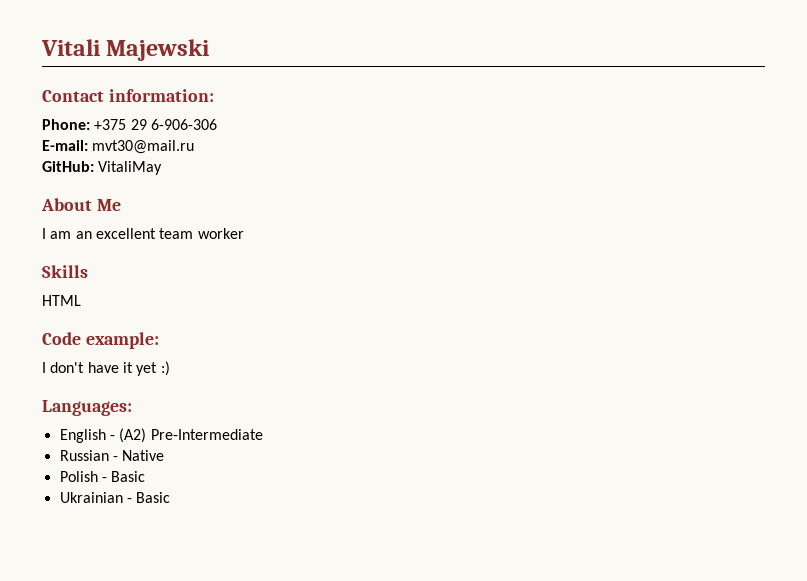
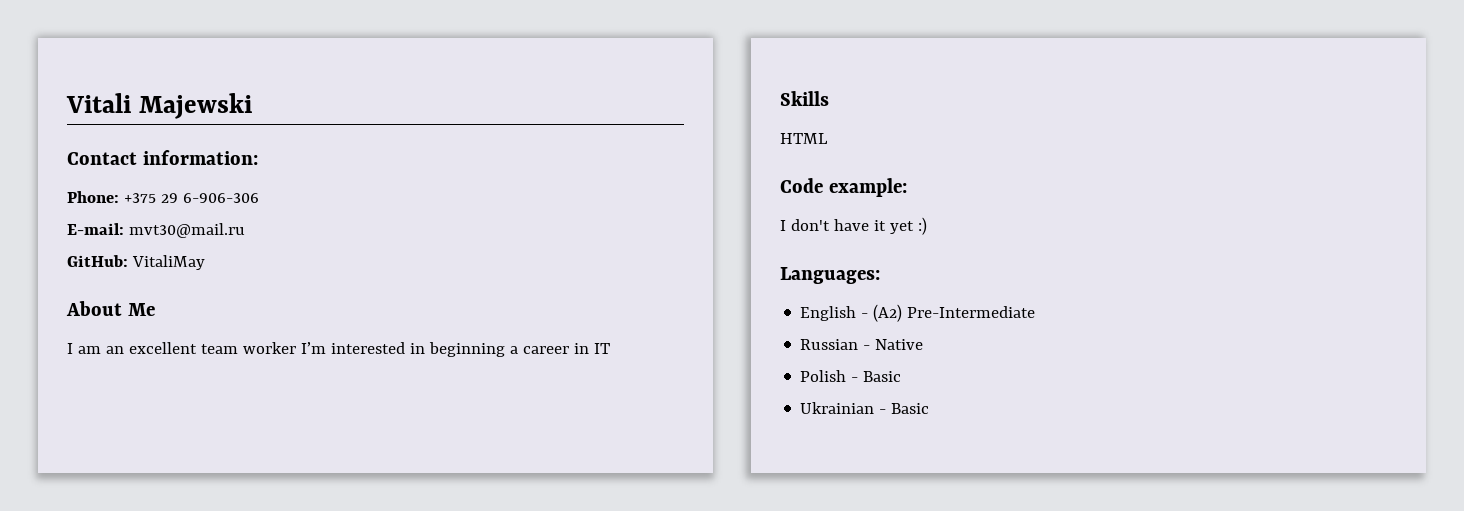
(244, 233) none -> [300,342,610,357] I’m interested in beginning a career in IT

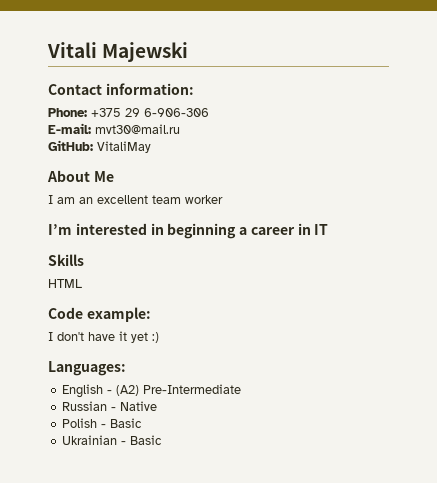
(296, 348) none -> (223, 199) //

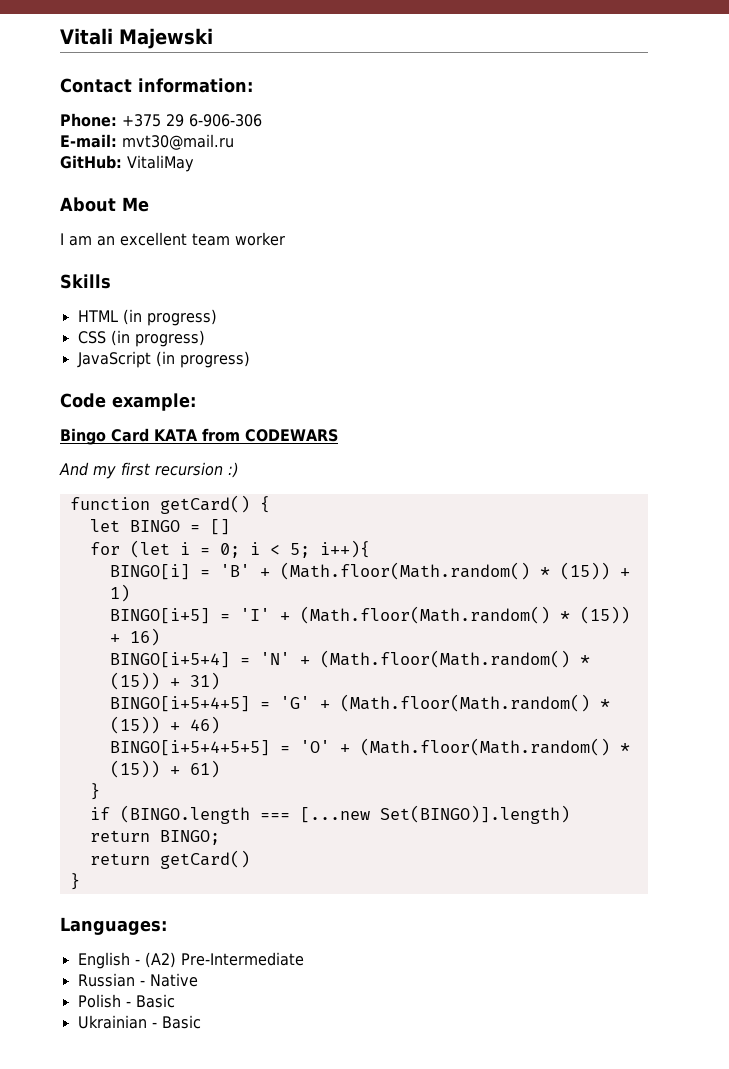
[48,223,329,239] [48,254,84,266] [48,279,82,288] [48,307,151,322] [48,331,159,343] I’m interested in beginning a career in IT // Skills // HTML // Code example: // I don't have it yet :) -> [60,274,111,289] [77,309,217,326] [77,330,205,347] [76,351,250,368] [60,393,196,411] [60,428,338,445] [59,462,239,479] [69,495,270,514] [89,519,230,535] [89,540,370,558] [109,562,630,580] [109,584,130,602] [109,606,630,624] [109,628,160,646] [109,650,590,668] [109,672,220,690] [109,694,610,712] [109,716,220,734] [109,738,630,756] [109,760,220,778] [89,783,100,800] [89,805,570,824] [89,830,220,845] [89,850,250,869] [69,873,80,890] Skills // HTML (in progress) // CSS (in progress) // JavaScript (in progress) // Code example: // Bingo Card KATA from CODEWARS // And my first recursion :) // function getCard() { // let BINGO = [] // for (let i = 0; i < 5; i++){ // BINGO[i] = 'B' + (Math.floor(Math.random() * (15)) + 1) // BINGO[i+5] = 'I' + (Math.floor(Math.random() * (15)) + 16) // BINGO[i+5+4] = 'N' + (Math.floor(Math.random() * (15)) + 31) // BINGO[i+5+4+5] = 'G' + (Math.floor(Math.random() * (15)) + 46) // BINGO[i+5+4+5+5] = 'O' + (Math.floor(Math.random() * (15)) + 61) // } // if (BINGO.length === [...new Set(BINGO)].length) return BINGO; // return getCard() // }

